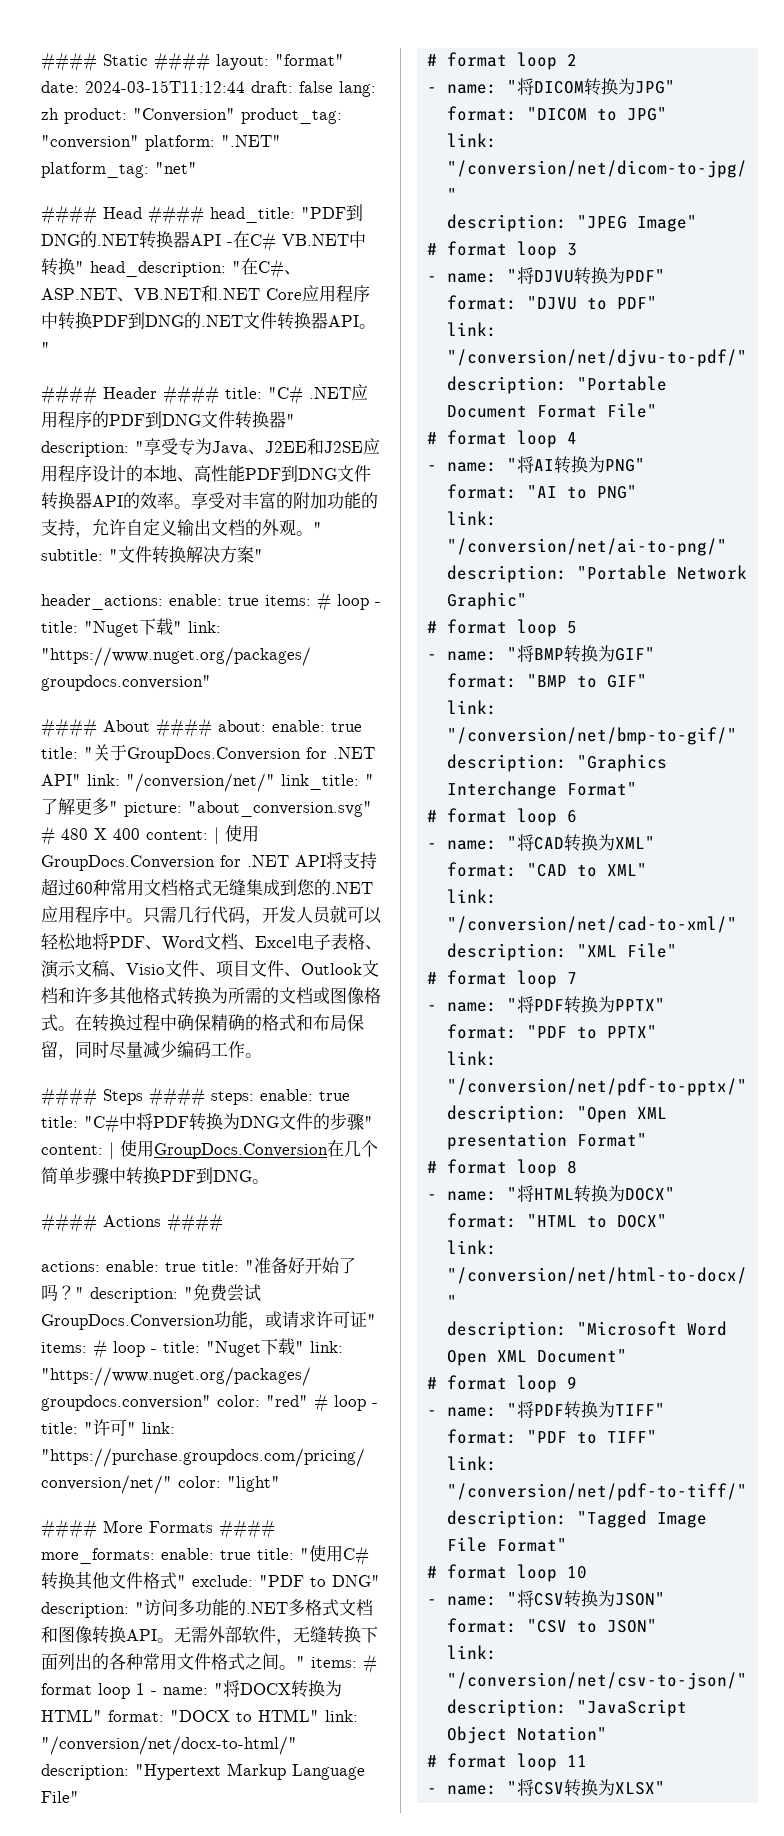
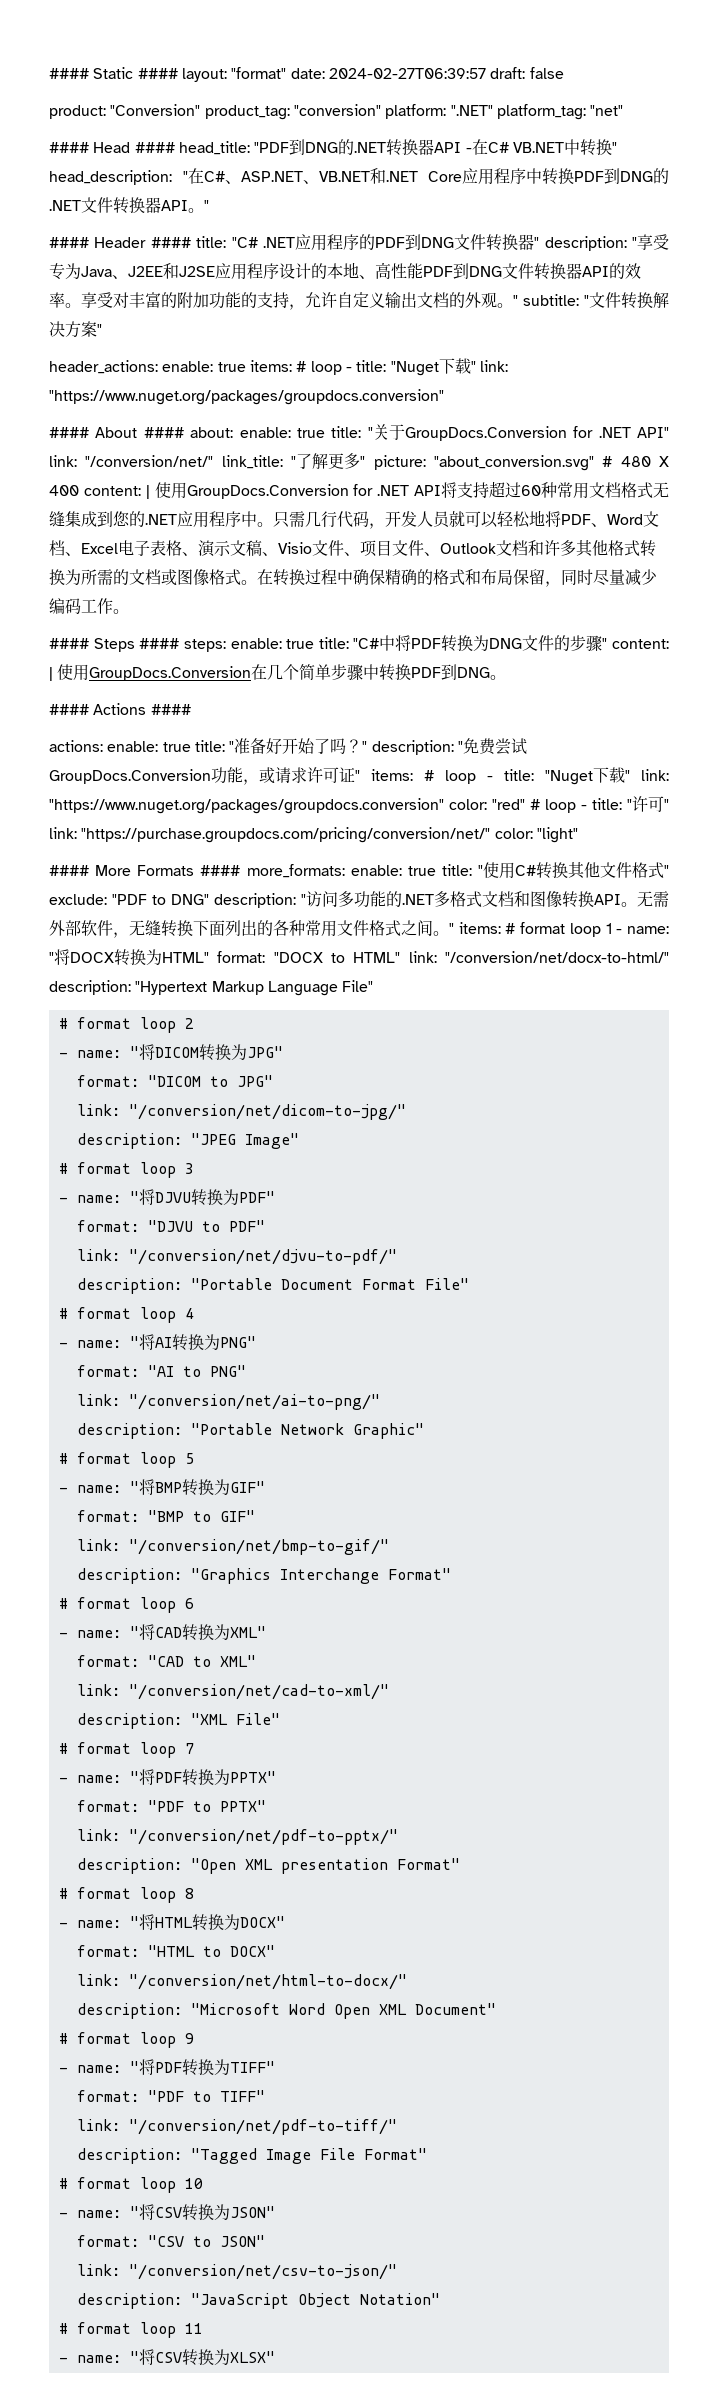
[85,80,245,93] 2024-03-15T11:12:44 -> [328,68,486,79] 2024-02-27T06:39:57
[339,81,376,97] [41,108,59,120] lang: zh -> (564, 73) //

